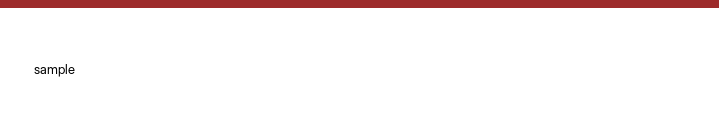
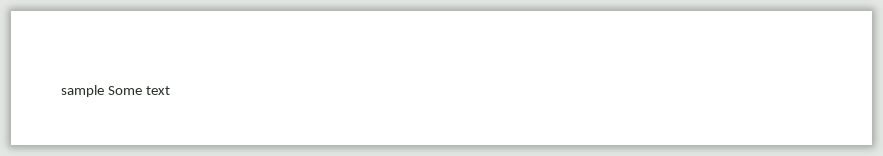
(75, 70) none -> [107,86,170,95] Some text

